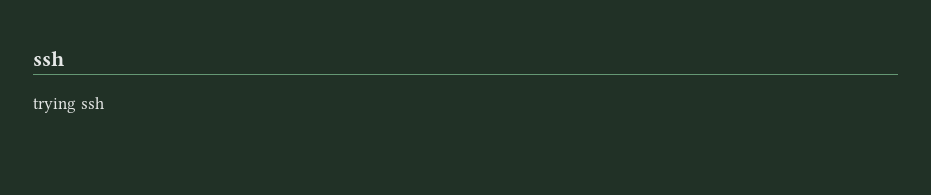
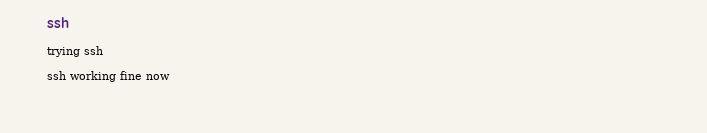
(104, 103) none -> [47,71,170,82] // ssh working fine now

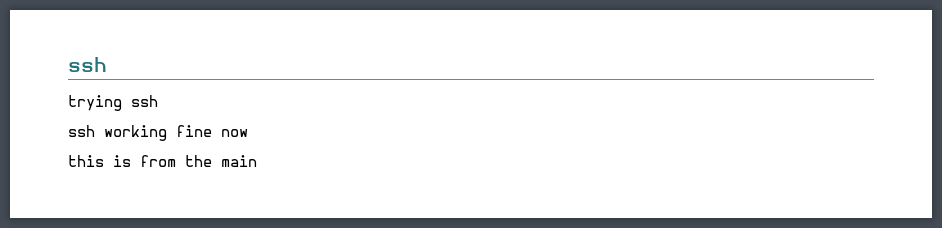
(170, 77) none -> [68,155,257,167] // this is from the main

